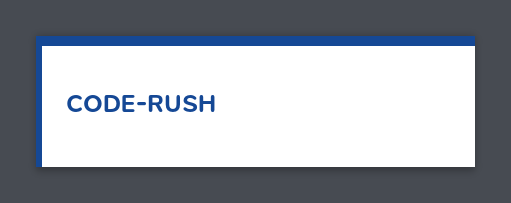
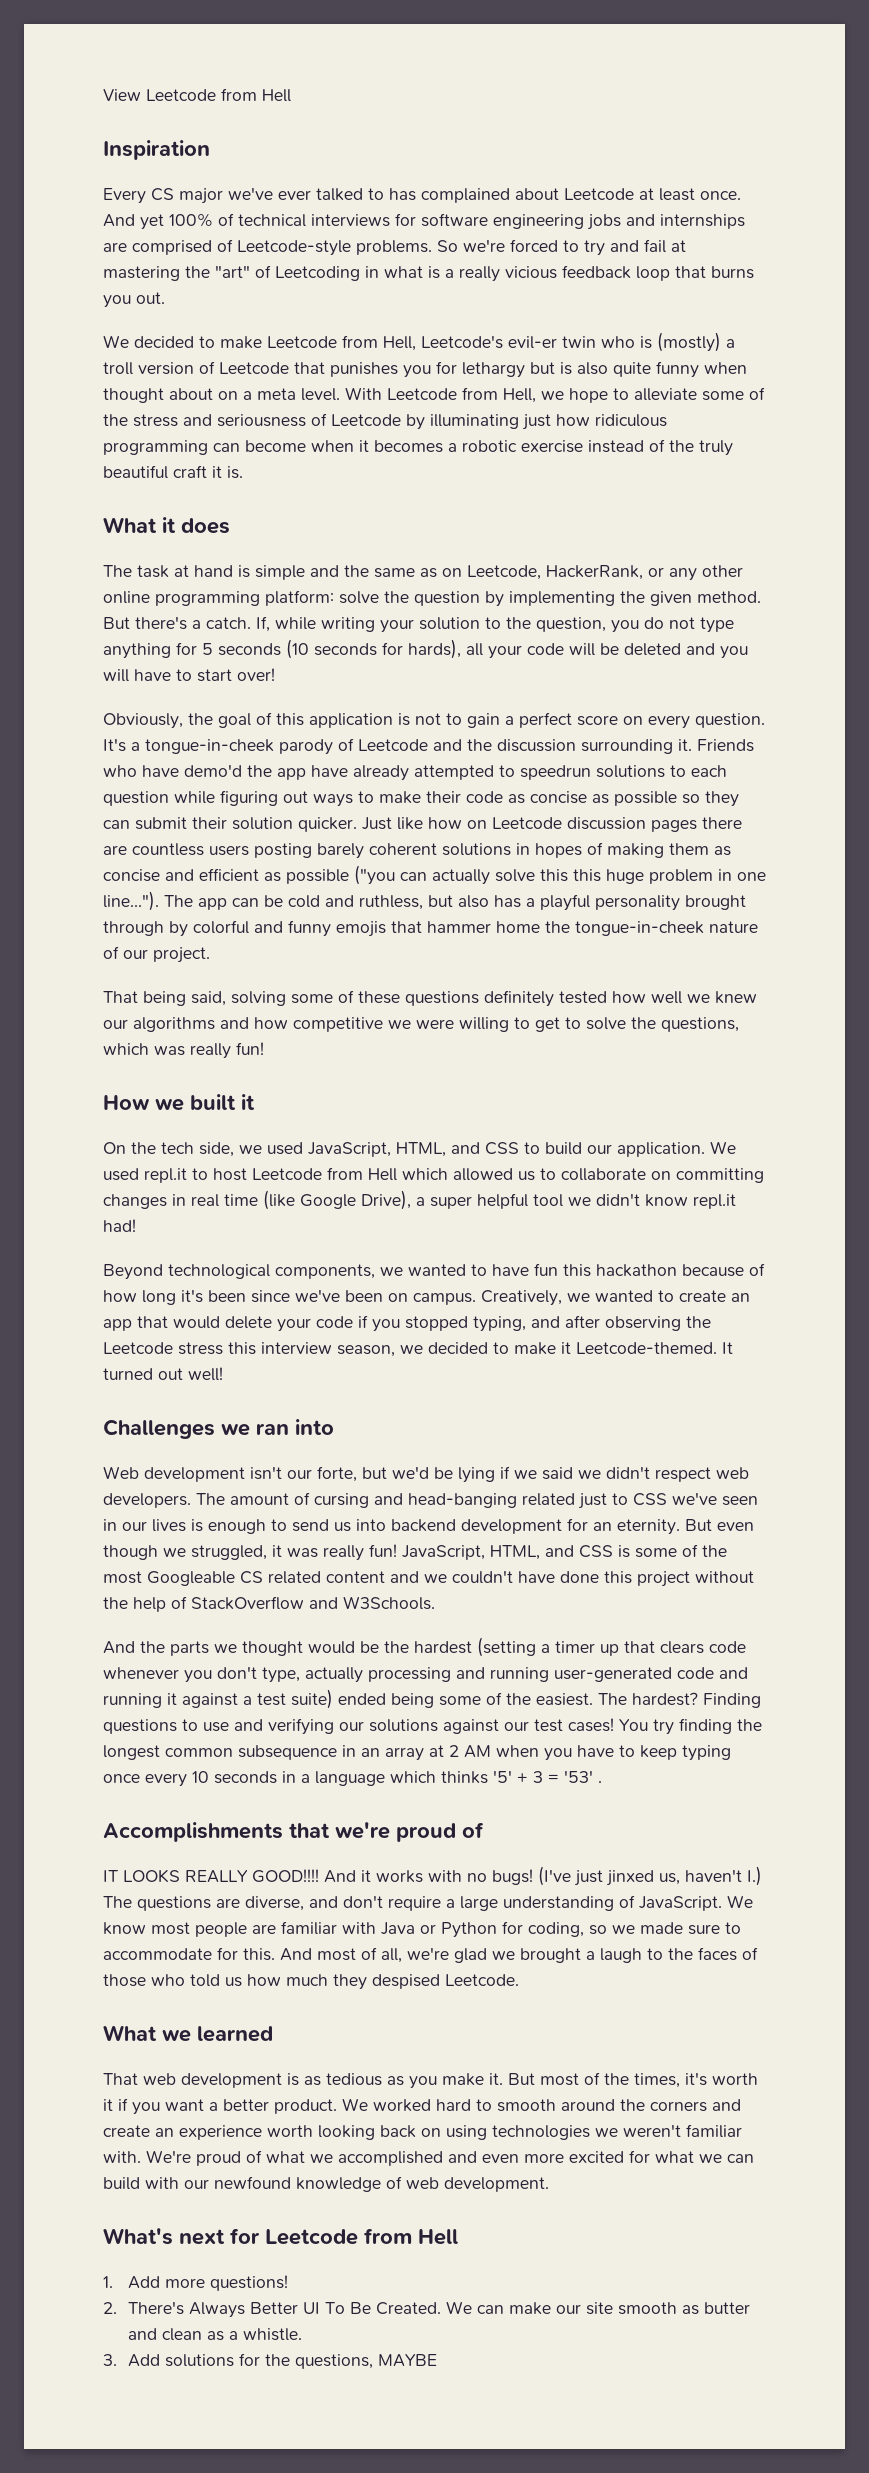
[66,94,216,113] CODE-RUSH -> [103,88,291,102] [103,140,210,160] [103,187,741,204] [103,213,745,230] [103,239,686,256] [103,265,754,282] [103,292,165,308] [103,332,735,352] [103,361,747,378] [103,387,765,403] [103,413,667,430] [103,439,733,456] [103,465,243,479] [103,517,230,534] [103,565,743,581] [103,590,761,607] [103,616,734,633] [103,639,748,659] [103,668,275,682] [103,712,765,729] [103,738,754,755] [103,764,727,781] [103,790,739,807] [103,817,742,832] [103,842,731,859] [103,865,766,885] [103,891,746,911] [103,920,758,937] [103,946,210,963] [103,990,757,1007] [103,1017,739,1032] [103,1042,264,1059] [103,1094,255,1111] [103,1141,736,1157] [103,1167,764,1183] [103,1190,736,1210] [103,1219,136,1232] [103,1263,765,1280] [103,1289,750,1306] [103,1315,711,1332] [103,1342,733,1357] [103,1367,223,1381] [103,1419,334,1439] [103,1466,749,1483] [103,1492,758,1509] [103,1518,754,1535] [103,1544,727,1561] [103,1570,754,1587] [103,1596,435,1612] [103,1637,746,1657] [103,1666,748,1683] [103,1689,761,1709] [103,1718,762,1735] [103,1745,731,1761] [103,1770,602,1787] [103,1822,484,1842] [103,1866,762,1886] [103,1895,753,1911] [103,1921,741,1938] [103,1947,758,1963] [103,1974,519,1990] [103,2025,273,2042] [103,2072,758,2089] [103,2098,741,2115] [103,2124,742,2140] [103,2150,754,2166] [103,2176,549,2192] [103,2228,458,2245] [103,2275,288,2291] [103,2301,750,2318] [127,2328,302,2341] [103,2353,437,2369] View Leetcode from Hell // Inspiration // Every CS major we've ever talked to has complained about Leetcode at least once. And yet 100% of technical interviews for software engineering jobs and internships are comprised of Leetcode-style problems. So we're forced to try and fail at mastering the "art" of Leetcoding in what is a really vicious feedback loop that burns you out. // We decided to make Leetcode from Hell, Leetcode's evil-er twin who is (mostly) a troll version of Leetcode that punishes you for lethargy but is also quite funny when thought about on a meta level. With Leetcode from Hell, we hope to alleviate some of the stress and seriousness of Leetcode by illuminating just how ridiculous programming can become when it becomes a robotic exercise instead of the truly beautiful craft it is. // What it does // The task at hand is simple and the same as on Leetcode, HackerRank, or any other online programming platform: solve the question by implementing the given method. But there's a catch. If, while writing your solution to the question, you do not type anything for 5 seconds (10 seconds for hards), all your code will be deleted and you will have to start over! // Obviously, the goal of this application is not to gain a perfect score on every question. It's a tongue-in-cheek parody of Leetcode and the discussion surrounding it. Friends who have demo'd the app have already attempted to speedrun solutions to each question while figuring out ways to make their code as concise as possible so they can submit their solution quicker. Just like how on Leetcode discussion pages there are countless users posting barely coherent solutions in hopes of making them as concise and efficient as possible ("you can actually solve this this huge problem in one line..."). The app can be cold and ruthless, but also has a playful personality brought through by colorful and funny emojis that hammer home the tongue-in-cheek nature of our project. // That being said, solving some of these questions definitely tested how well we knew our algorithms and how competitive we were willing to get to solve the questions, which was really fun! // How we built it // On the tech side, we used JavaScript, HTML, and CSS to build our application. We used repl.it to host Leetcode from Hell which allowed us to collaborate on committing changes in real time (like Google Drive), a super helpful tool we didn't know repl.it had! // Beyond technological components, we wanted to have fun this hackathon because of how long it's been since we've been on campus. Creatively, we wanted to create an app that would delete your code if you stopped typing, and after observing the Leetcode stress this interview season, we decided to make it Leetcode-themed. It turned out well! // Challenges we ran into // Web development isn't our forte, but we'd be lying if we said we didn't respect web developers. The amount of cursing and head-banging related just to CSS we've seen in our lives is enough to send us into backend development for an eternity. But even though we struggled, it was really fun! JavaScript, HTML, and CSS is some of the most Googleable CS related content and we couldn't have done this project without the help of StackOverflow and W3Schools. // And the parts we thought would be the hardest (setting a timer up that clears code whenever you don't type, actually processing and running user-generated code and running it against a test suite) ended being some of the easiest. The hardest? Finding questions to use and verifying our solutions against our test cases! You try finding the longest common subsequence in an array at 2 AM when you have to keep typing once every 10 seconds in a language which thinks '5' + 3 = '53' . // Accomplishments that we're proud of // IT LOOKS REALLY GOOD!!!! And it works with no bugs! (I've just jinxed us, haven't I.) The questions are diverse, and don't require a large understanding of JavaScript. We know most people are familiar with Java or Python for coding, so we made sure to accommodate for this. And most of all, we're glad we brought a laugh to the faces of those who told us how much they despised Leetcode. // What we learned // That web development is as tedious as you make it. But most of the times, it's worth it if you want a better product. We worked hard to smooth around the corners and create an experience worth looking back on using technologies we weren't familiar with. We're proud of what we accomplished and even more excited for what we can build with our newfound knowledge of web development. // What's next for Leetcode from Hell // 1. Add more questions! // 2. There's Always Better UI To Be Created. We can make our site smooth as butter and clean as a whistle. // 3. Add solutions for the questions, MAYBE

